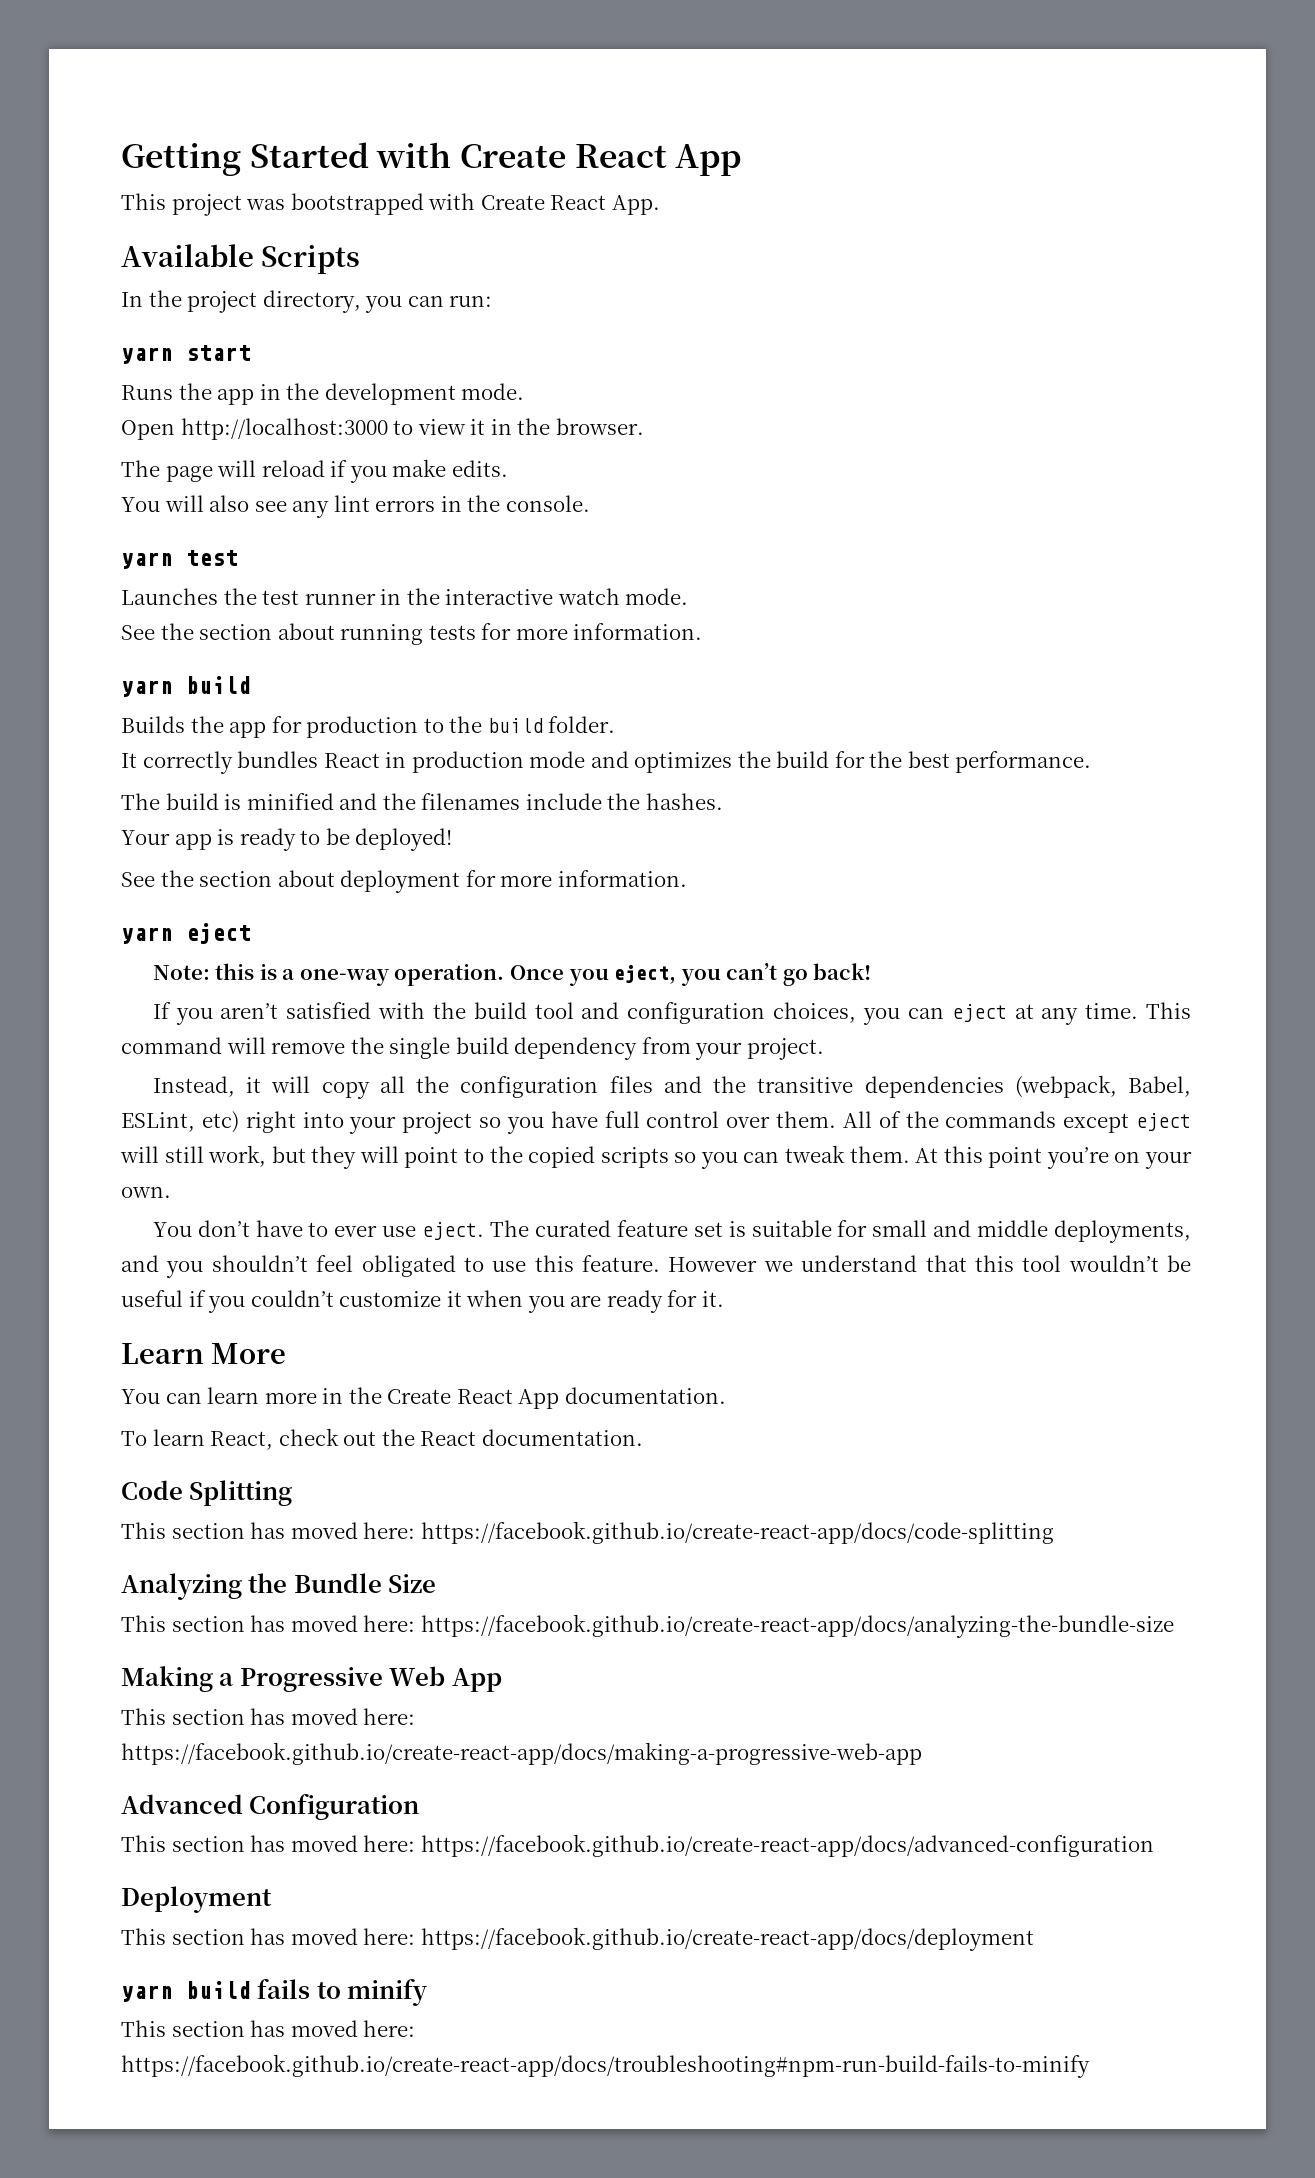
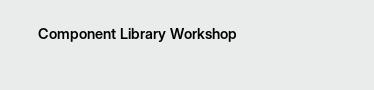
[121,142,742,176] [121,193,660,216] [121,244,361,274] [121,290,493,313] [121,345,251,364] [121,383,525,405] [121,418,644,440] [121,459,508,483] [121,495,590,518] [121,550,238,569] [121,588,689,605] [121,623,703,645] [121,676,251,697] [121,716,616,738] [121,751,1092,774] [121,793,723,810] [121,828,453,851] [121,870,687,893] [121,923,251,944] [152,963,872,986] [152,1002,1192,1025] [121,1037,824,1060] [152,1075,1191,1099] [121,1111,1192,1134] [120,1145,1192,1169] [121,1186,171,1198] [152,1220,1191,1243] [121,1255,1191,1278] [121,1290,724,1313] [121,1343,287,1364] [121,1387,726,1409] [121,1428,643,1450] [121,1480,293,1506] [121,1521,1054,1544] [121,1573,437,1600] [121,1614,1174,1638] [121,1666,502,1692] [121,1708,416,1725] [121,1742,922,1765] [121,1793,420,1820] [121,1834,1154,1857] [121,1886,272,1913] [121,1927,1034,1951] [121,1978,428,2006] [121,2020,416,2037] [121,2054,1090,2078] Getting Started with Create React App // This project was bootstrapped with Create React App. // Available Scripts // In the project directory, you can run: // yarn start // Runs the app in the development mode. // Open http://localhost:3000 to view it in the browser. // The page will reload if you make edits. // You will also see any lint errors in the console. // yarn test // Launches the test runner in the interactive watch mode. // See the section about running tests for more information. // yarn build // Builds the app for production to the build folder. // It correctly bundles React in production mode and optimizes the build for the best performance. // The build is minified and the filenames include the hashes. // Your app is ready to be deployed! // See the section about deployment for more information. // yarn eject // Note: this is a one-way operation. Once you eject, you can’t go back! // If you aren’t satisfied with the build tool and configuration choices, you can eject at any time. This command will remove the single build dependency from your project. // Instead, it will copy all the configuration files and the transitive dependencies (webpack, Babel, ESLint, etc) right into your project so you have full control over them. All of the commands except eject will still work, but they will point to the copied scripts so you can tweak them. At this point you’re on your own. // You don’t have to ever use eject. The curated feature set is suitable for small and middle deployments, and you shouldn’t feel obligated to use this feature. However we understand that this tool wouldn’t be useful if you couldn’t customize it when you are ready for it. // Learn More // You can learn more in the Create React App documentation. // To learn React, check out the React documentation. // Code Splitting // This section has moved here: https://facebook.github.io/create-react-app/docs/code-splitting // Analyzing the Bundle Size // This section has moved here: https://facebook.github.io/create-react-app/docs/analyzing-the-bundle-size // Making a Progressive Web App // This section has moved here: https://facebook.github.io/create-react-app/docs/making-a-progressive-web-app // Advanced Configuration // This section has moved here: https://facebook.github.io/create-react-app/docs/advanced-configuration // Deployment // This section has moved here: https://facebook.github.io/create-react-app/docs/deployment // yarn build fails to minify // This section has moved here: https://facebook.github.io/create-react-app/docs/troubleshooting#npm-run-build-fails-to-minify -> [38,28,237,42] Component Library Workshop

